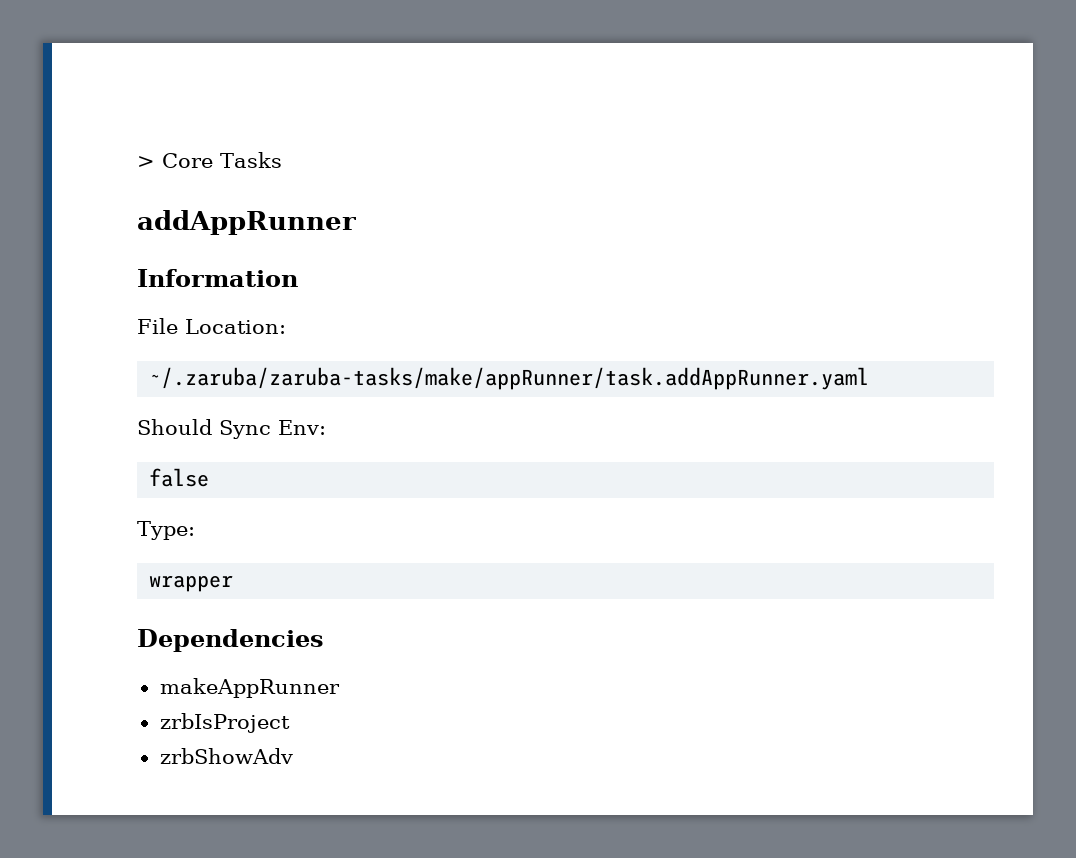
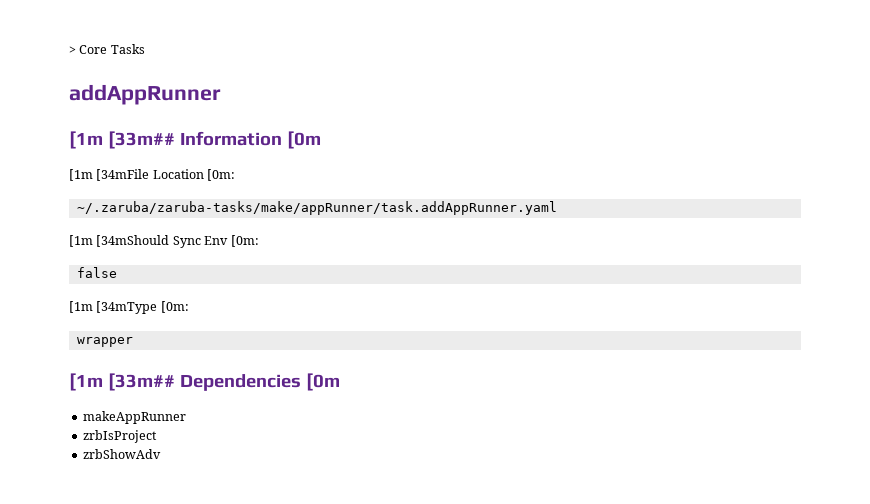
(356, 222) none -> [69,131,175,149] [1m [33m##
[137,318,286,334] [149,367,870,390] [137,419,326,439] [149,468,210,487] [137,521,195,540] // File Location: // ~/.zaruba/zaruba-tasks/make/appRunner/task.addAppRunner.yaml // Should Sync Env: // false // Type: -> [286,131,321,149] [69,169,236,181] [76,201,557,215] [69,235,259,248] [76,267,117,278] [69,301,189,314] [0m // [1m [34mFile Location [0m: // ~/.zaruba/zaruba-tasks/make/appRunner/task.addAppRunner.yaml // [1m [34mShould Sync Env [0m: // false // [1m [34mType [0m:
(234, 583) none -> [69,373,175,391] [1m [33m##
(324, 640) none -> [305,373,340,391] [0m

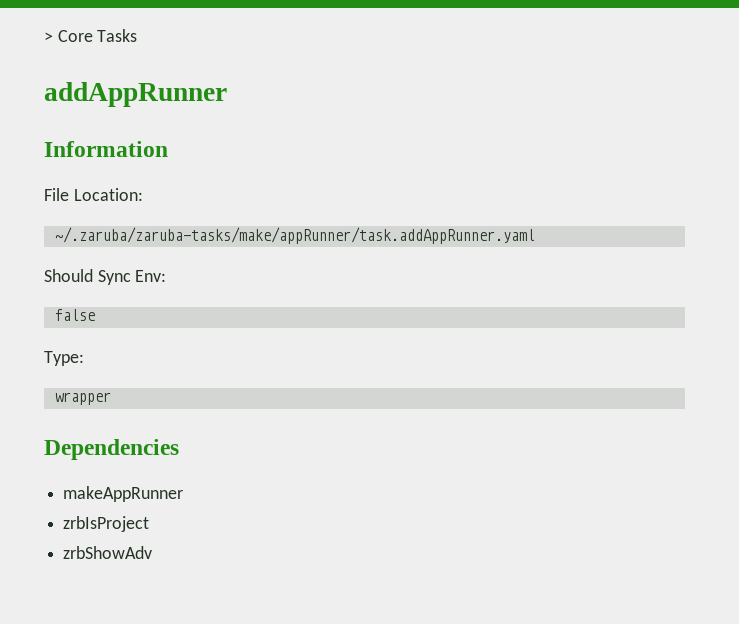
[69,131,175,149] [1m [33m## -> (227, 94) none
[286,131,321,149] [69,169,236,181] [76,201,557,215] [69,235,259,248] [76,267,117,278] [69,301,189,314] [0m // [1m [34mFile Location [0m: // ~/.zaruba/zaruba-tasks/make/appRunner/task.addAppRunner.yaml // [1m [34mShould Sync Env [0m: // false // [1m [34mType [0m: -> [44,188,143,201] [54,227,535,244] [44,269,167,285] [54,309,95,321] [44,351,84,366] // File Location: // ~/.zaruba/zaruba-tasks/make/appRunner/task.addAppRunner.yaml // Should Sync Env: // false // Type:
[69,373,175,391] [1m [33m## -> (111, 398) none
[305,373,340,391] [0m -> (179, 449) none

